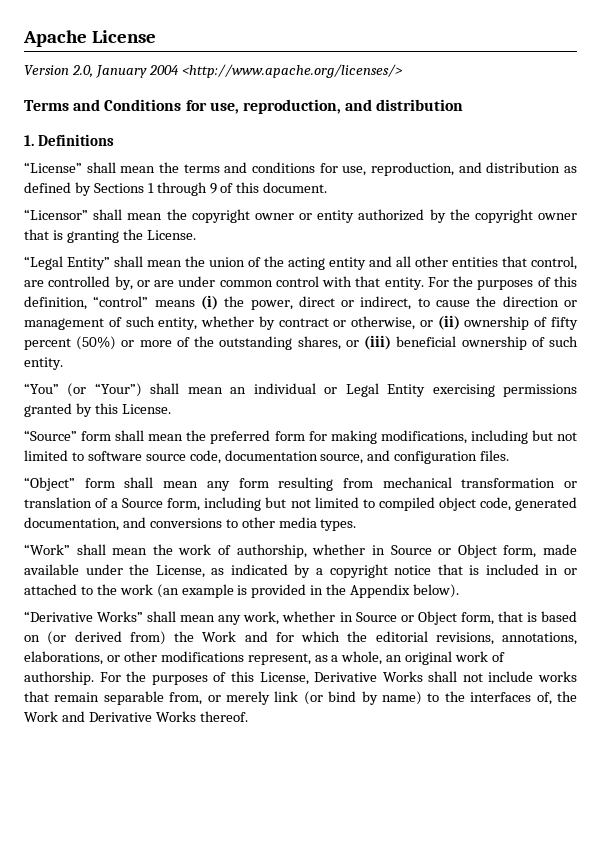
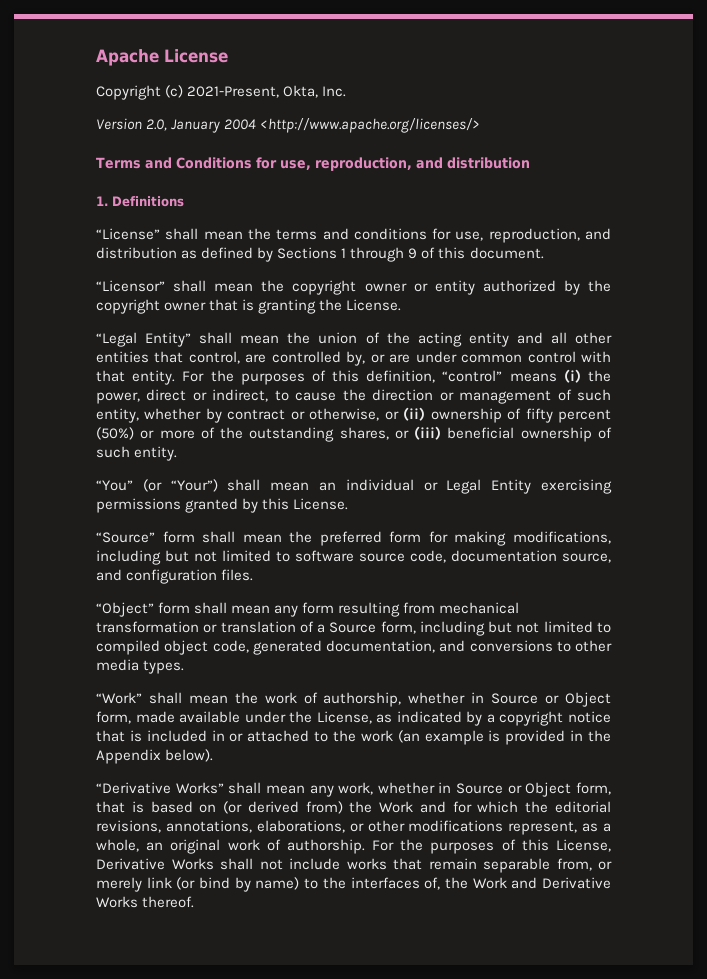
(156, 36) none -> [96,85,347,100] // Copyright (c) 2021-Present, Okta, Inc.

